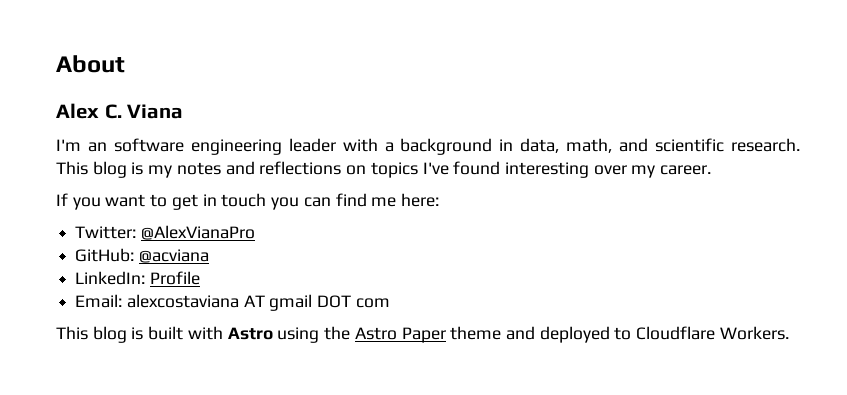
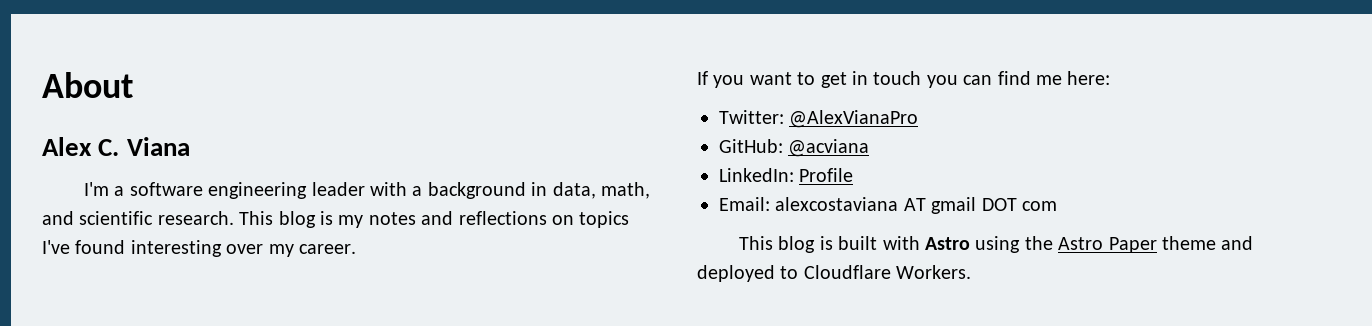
[87,142,107,152] an -> [114,186,125,196] a

